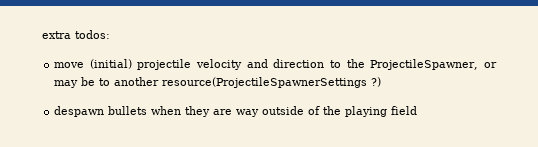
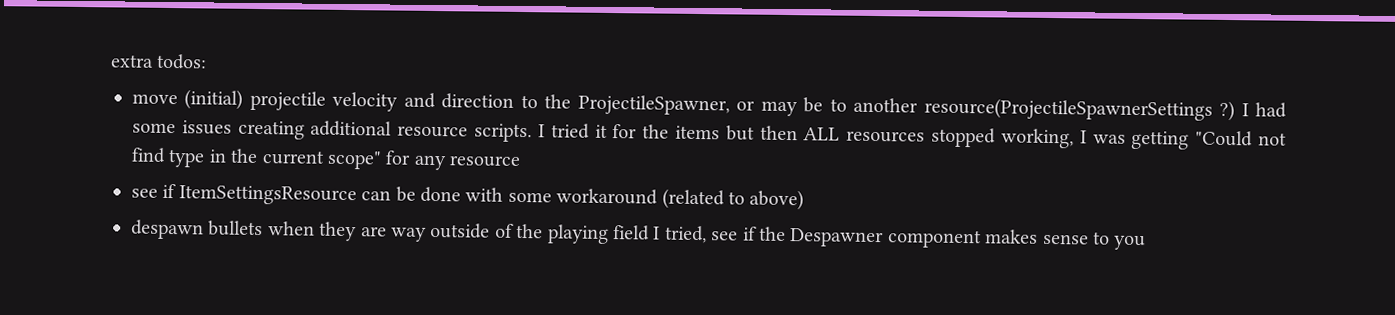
(382, 82) none -> [1241,102,1288,118] [132,120,1288,150] [131,147,522,171] [131,183,805,211] I had some issues creating additional resource scripts. I tried it for the items but then ALL resources stopped working, I was getting "Could not find type in the current scope" for any resource // see if ItemSettingsResource can be done with some workaround (related to above)
(418, 110) none -> [653,225,1147,251] I tried, see if the Despawner component makes sense to you

